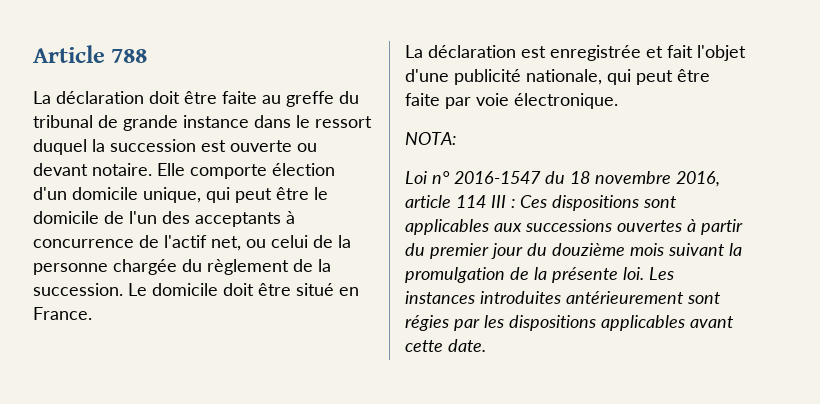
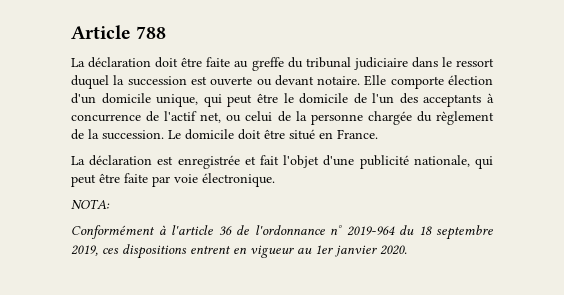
[98,115,249,131] de grande instance -> [353,57,408,70] judiciaire
[405,171,720,187] [405,195,677,211] [405,219,743,235] [405,243,742,259] [405,267,674,283] [405,291,721,304] [405,315,734,331] [405,339,486,352] Loi n° 2016-1547 du 18 novembre 2016, article 114 III : Ces dispositions sont applicables aux successions ouvertes à partir du premier jour du douzième mois suivant la promulgation de la présente loi. Les instances introduites antérieurement sont régies par les dispositions applicables avant cette date. -> [71,225,493,240] [71,244,407,259] Conformément à l'article 36 de l'ordonnance n° 2019-964 du 18 septembre 2019, ces dispositions entrent en vigueur au 1er janvier 2020.

